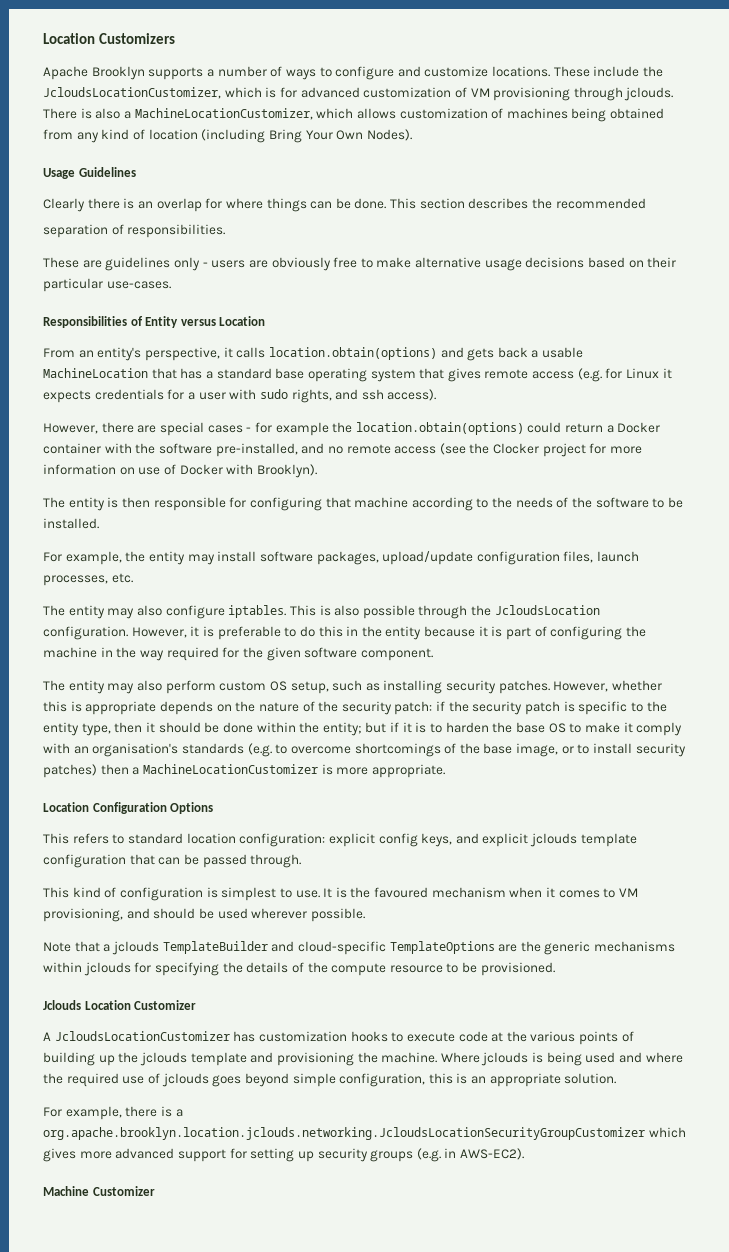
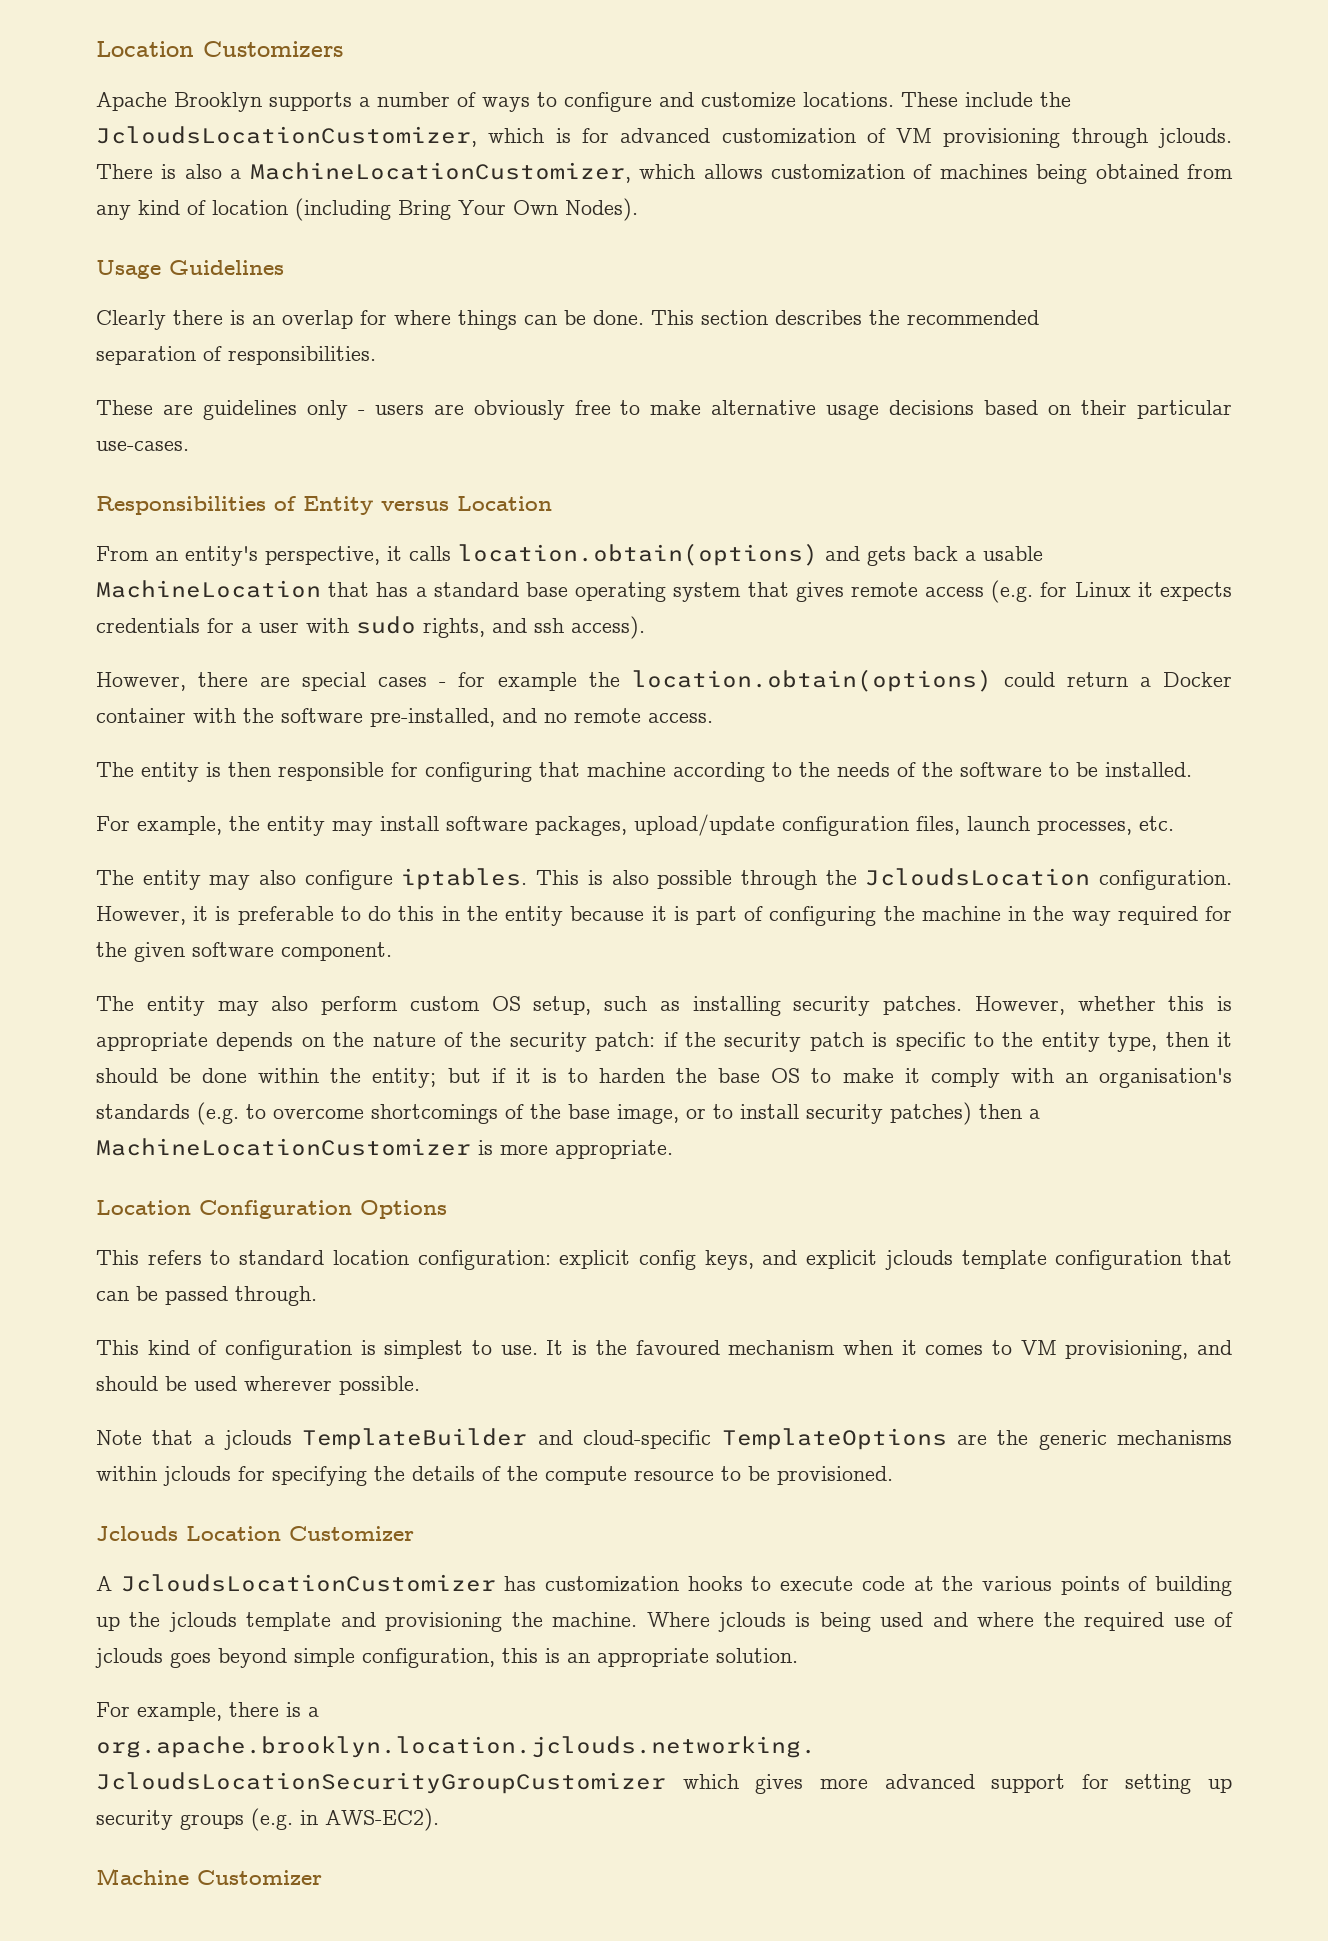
[394,443,643,457] [43,464,317,478] access (see the Clocker project for more information on use of Docker with Brooklyn). -> [648,713,713,723] access.

